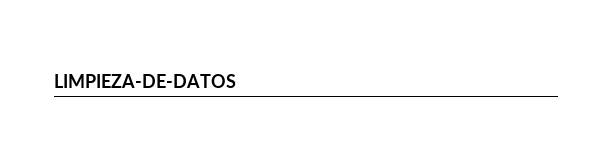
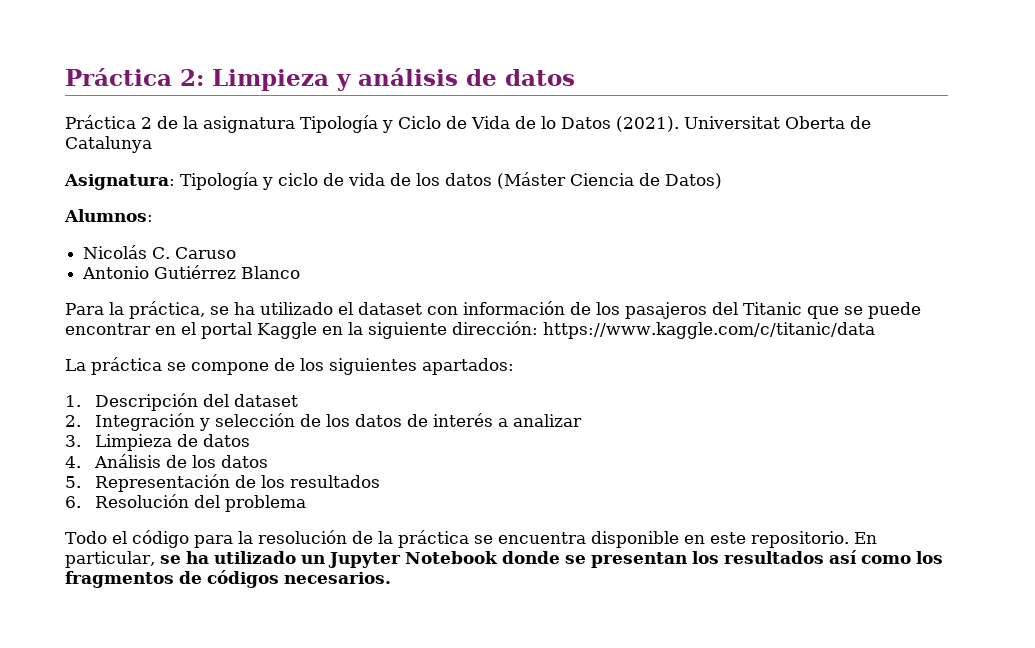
[54,74,236,88] LIMPIEZA-DE-DATOS -> [65,68,575,91] [65,115,871,133] [65,136,152,153] [64,172,722,190] [64,209,153,222] [83,245,237,259] [82,265,301,279] [65,301,921,319] [65,321,875,339] [65,357,514,375] [65,393,299,411] [65,413,583,431] [65,434,251,451] [65,454,269,468] [65,474,381,492] [65,494,307,512] [65,530,877,548] [65,550,943,568] [65,570,391,588] Práctica 2: Limpieza y análisis de datos // Práctica 2 de la asignatura Tipología y Ciclo de Vida de lo Datos (2021). Universitat Oberta de Catalunya // Asignatura: Tipología y ciclo de vida de los datos (Máster Ciencia de Datos) // Alumnos: // Nicolás C. Caruso // Antonio Gutiérrez Blanco // Para la práctica, se ha utilizado el dataset con información de los pasajeros del Titanic que se puede encontrar en el portal Kaggle en la siguiente dirección: https://www.kaggle.com/c/titanic/data // La práctica se compone de los siguientes apartados: // 1. Descripción del dataset // 2. Integración y selección de los datos de interés a analizar // 3. Limpieza de datos // 4. Análisis de los datos // 5. Representación de los resultados // 6. Resolución del problema // Todo el código para la resolución de la práctica se encuentra disponible en este repositorio. En particular, se ha utilizado un Jupyter Notebook donde se presentan los resultados así como los fragmentos de códigos necesarios.

